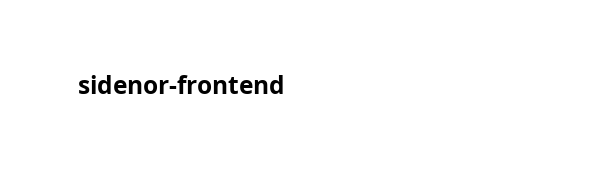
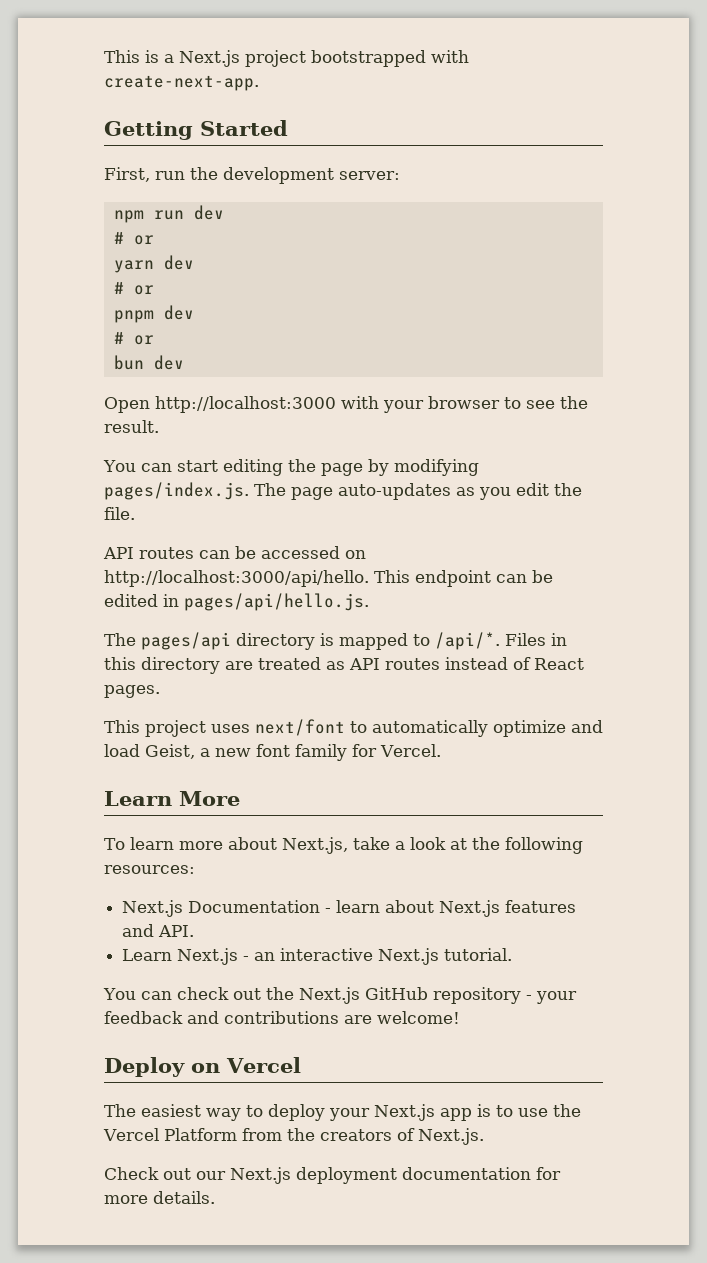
[78,75,285,94] sidenor-frontend -> [104,50,469,67] [104,75,259,91] [104,120,288,140] [104,167,400,184] [113,205,224,223] [113,232,154,245] [113,255,194,273] [113,282,154,295] [113,305,194,323] [113,332,154,345] [113,355,184,370] [104,396,588,413] [104,420,159,433] [103,459,479,476] [104,482,582,500] [104,507,135,520] [103,546,366,559] [104,570,553,587] [104,593,369,611] [104,632,567,650] [104,657,584,674] [104,685,160,698] [104,719,603,737] [104,744,441,761] [104,791,240,806] [104,837,583,854] [104,865,195,874] [122,900,577,917] [122,924,195,937] [122,948,513,965] [103,987,577,1004] [104,1011,460,1024] [104,1057,301,1077] [104,1104,581,1121] [103,1128,484,1145] [104,1167,561,1184] [104,1191,215,1204] This is a Next.js project bootstrapped with create-next-app. // Getting Started // First, run the development server: // npm run dev // # or // yarn dev // # or // pnpm dev // # or // bun dev // Open http://localhost:3000 with your browser to see the result. // You can start editing the page by modifying pages/index.js. The page auto-updates as you edit the file. // API routes can be accessed on http://localhost:3000/api/hello. This endpoint can be edited in pages/api/hello.js. // The pages/api directory is mapped to /api/*. Files in this directory are treated as API routes instead of React pages. // This project uses next/font to automatically optimize and load Geist, a new font family for Vercel. // Learn More // To learn more about Next.js, take a look at the following resources: // Next.js Documentation - learn about Next.js features and API. // Learn Next.js - an interactive Next.js tutorial. // You can check out the Next.js GitHub repository - your feedback and contributions are welcome! // Deploy on Vercel // The easiest way to deploy your Next.js app is to use the Vercel Platform from the creators of Next.js. // Check out our Next.js deployment documentation for more details.

